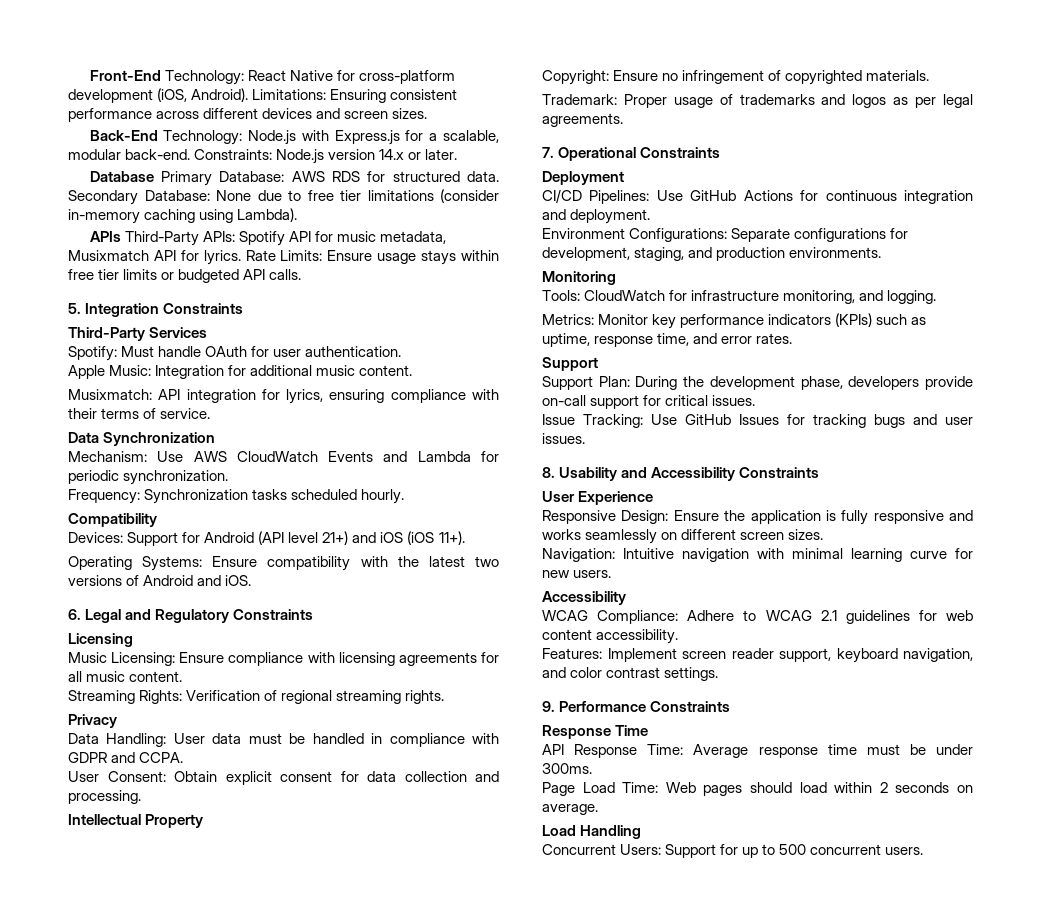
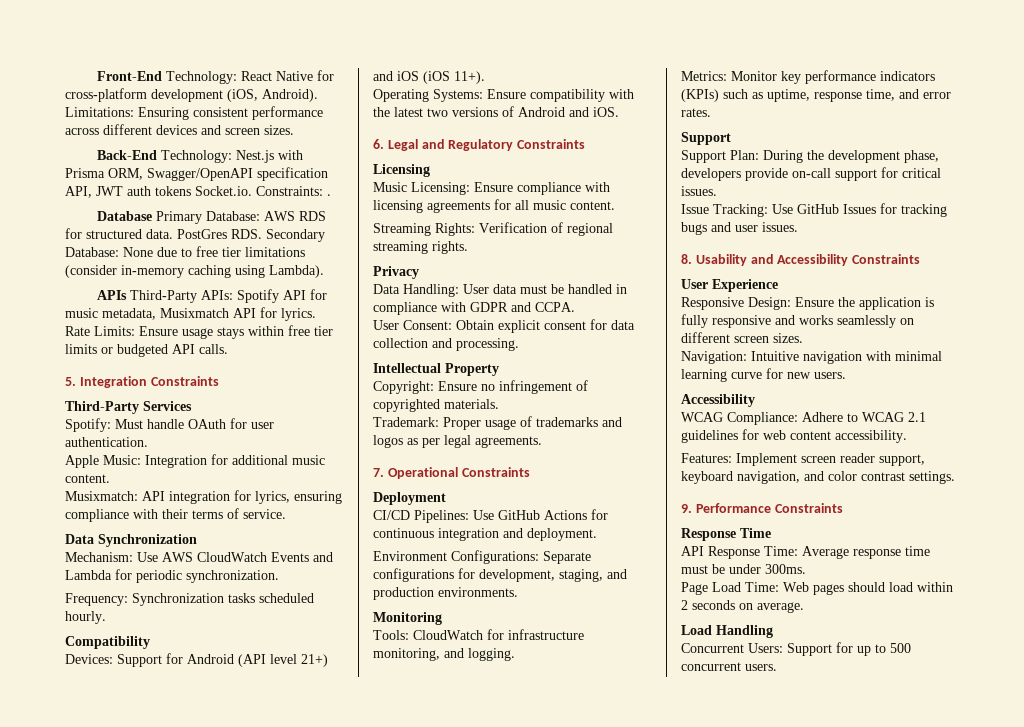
[248,130,499,145] [68,149,458,164] Node.js with Express.js for a scalable, modular back-end. Constraints: Node.js version 14.x or later. -> [236,150,304,163] [65,167,328,181] [65,186,331,198] Nest.js with Prisma ORM, Swagger/OpenAPI specification API, JWT auth tokens Socket.io. Constraints: .
(500, 176) none -> [177,229,262,239] PostGres RDS.

